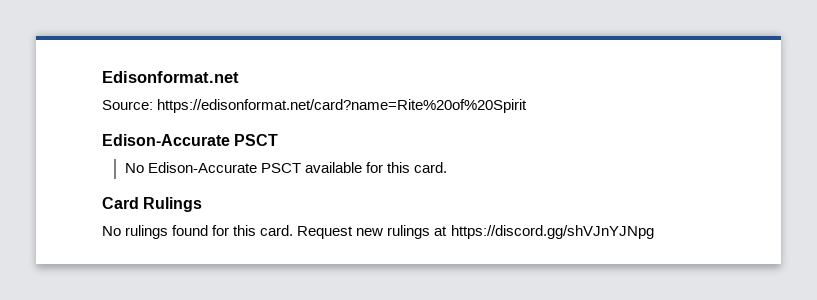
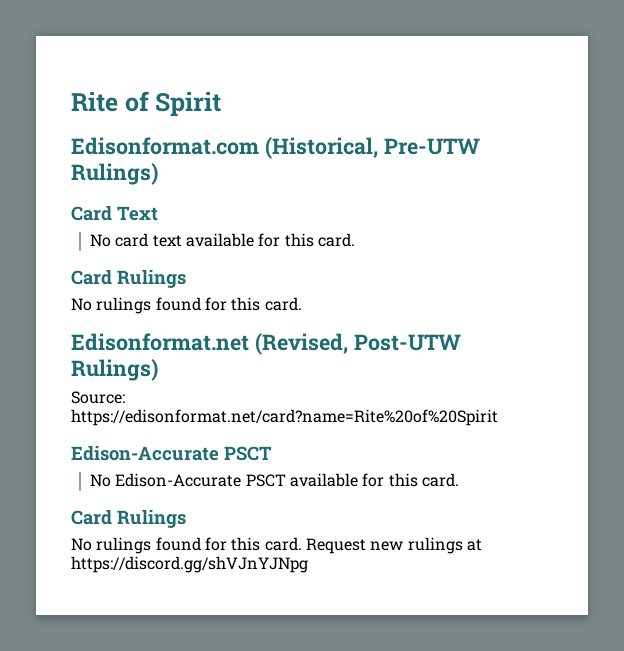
[102,71,239,83] Edisonformat.net -> [71,91,221,117] [71,137,480,159] [71,163,158,185] [71,205,158,221] [89,233,355,247] [71,269,186,288] [71,297,302,314] [71,333,461,355] [71,359,158,381] Rite of Spirit // Edisonformat.com (Historical, Pre-UTW Rulings) // Card Text // No card text available for this card. // Card Rulings // No rulings found for this card. // Edisonformat.net (Revised, Post-UTW Rulings)

